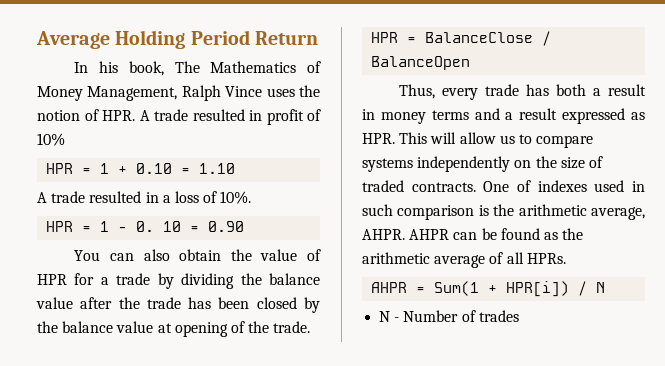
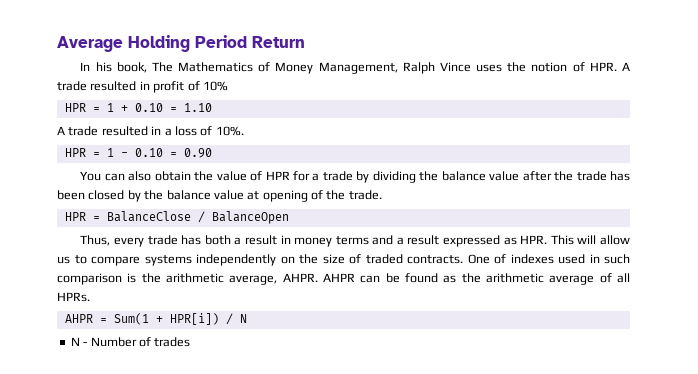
[136,221,182,232] 0. 10 -> [134,148,163,157] 0.10

